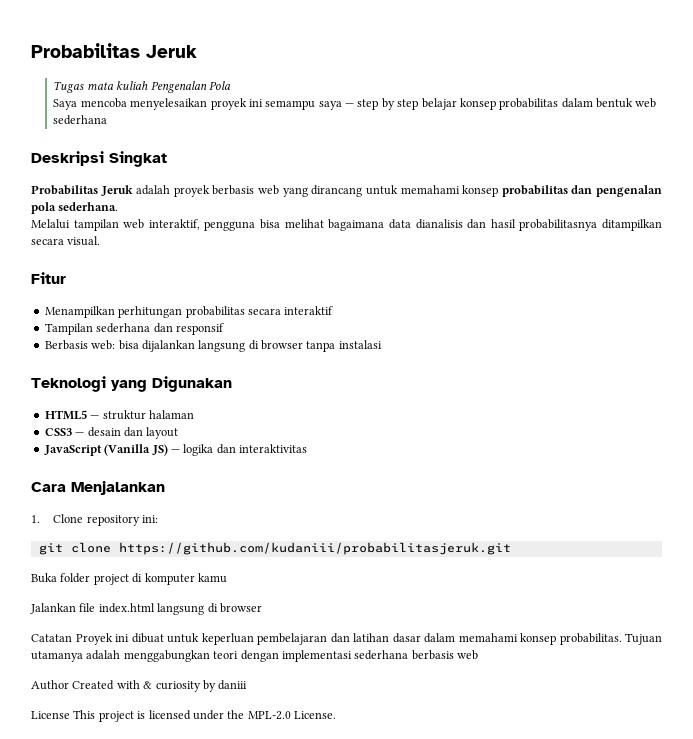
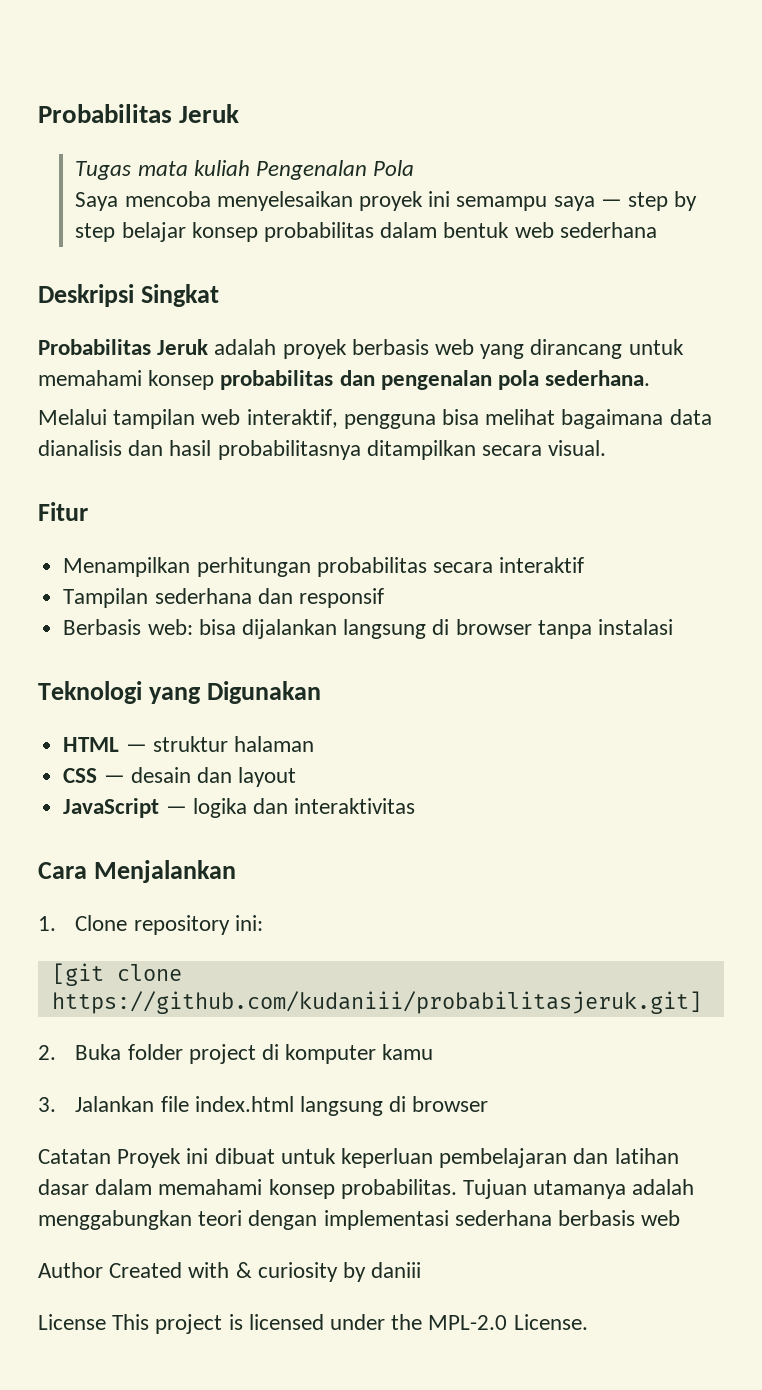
[44,410,87,420] HTML5 -> [63,737,120,752] HTML
[44,428,72,436] CSS3 -> [63,768,98,783] CSS
[104,444,168,456] (Vanilla JS) -> (160, 808) none
[38,542,511,555] git clone https://github.com/kudaniii/probabilitasjeruk.git // -> [51,963,182,986] [51,991,702,1014] [38,1045,56,1060] [git clone https://github.com/kudaniii/probabilitasjeruk.git] // 2.
(227, 578) none -> [38,1097,56,1112] 3.

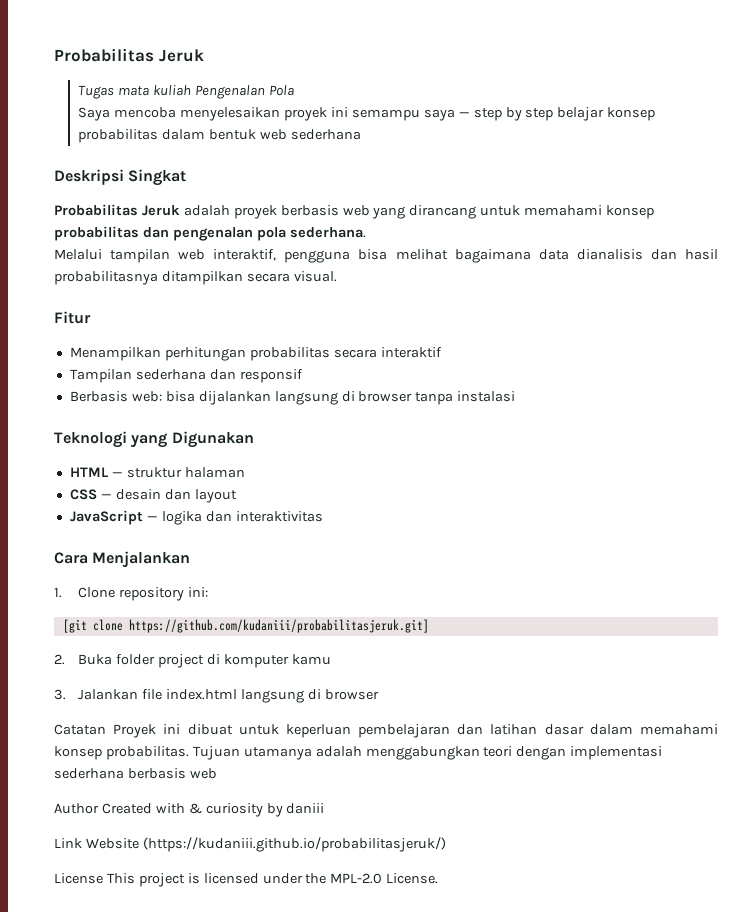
(422, 1270) none -> [54,837,446,852] // Link Website (https://kudaniii.github.io/probabilitasjeruk/)

